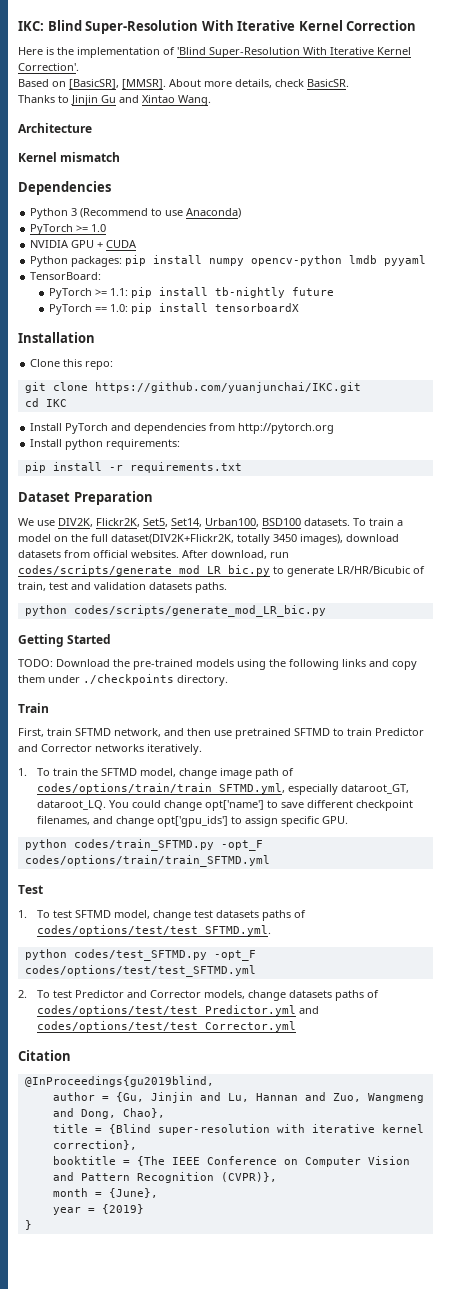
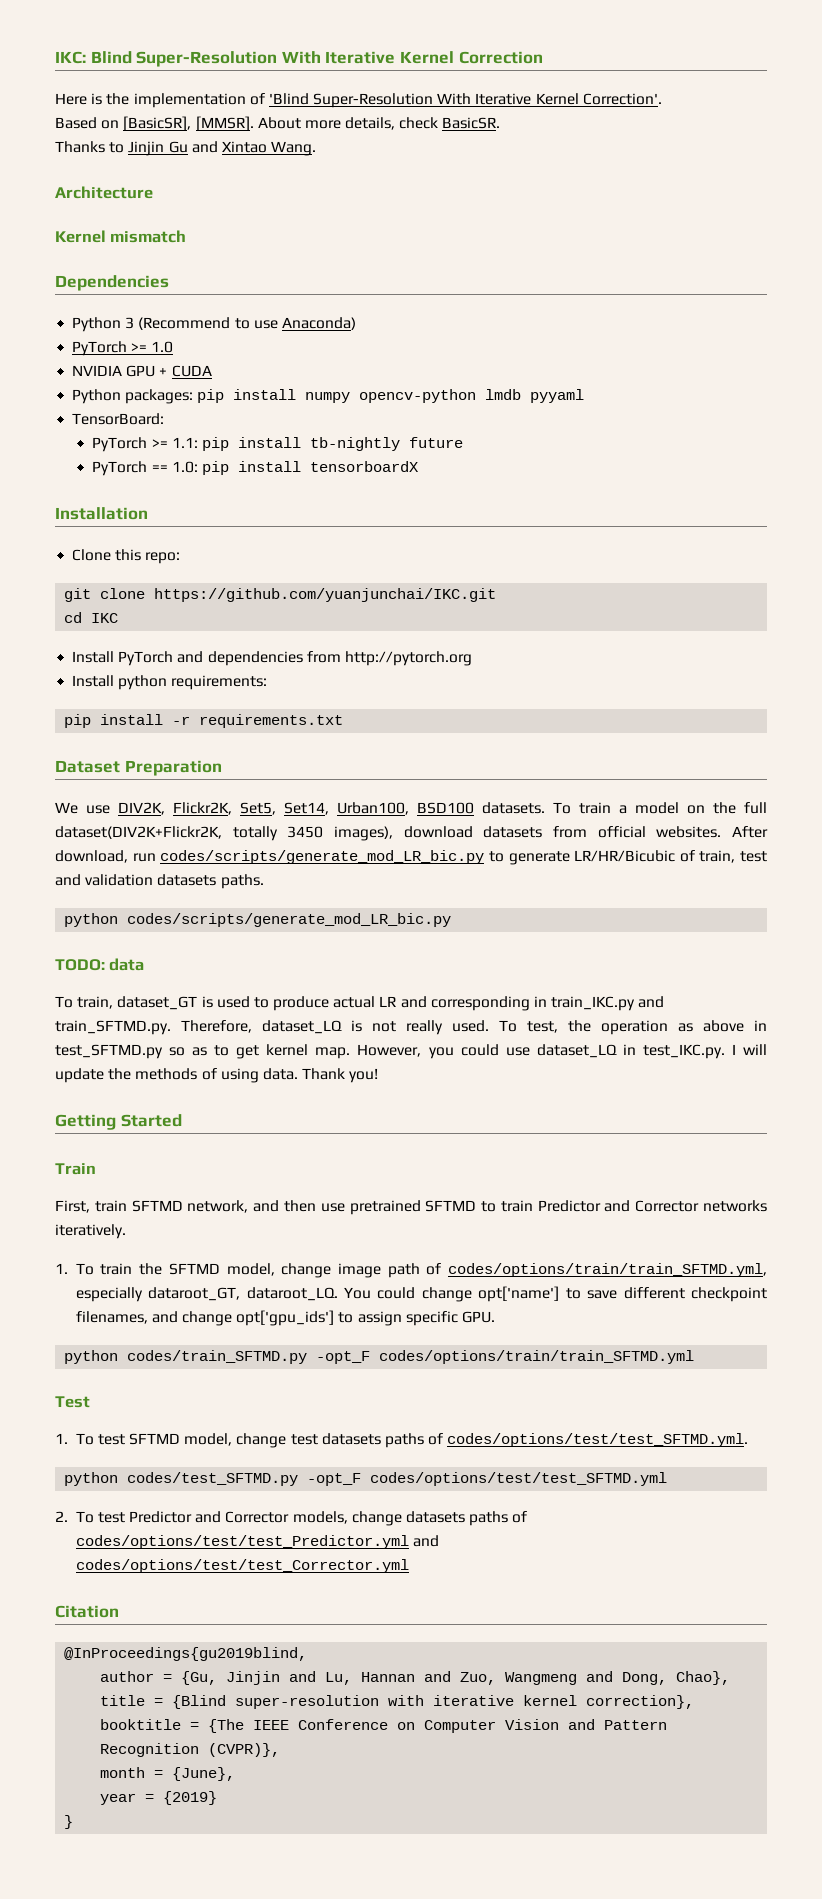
[18,634,112,647] [18,659,417,670] [18,674,228,686] Getting Started // TODO: Download the pre-trained models using the following links and copy them under ./checkpoints directory. -> [55,958,145,971] [55,996,665,1011] [55,1020,767,1035] [55,1044,768,1059] [55,1068,379,1083] [55,1114,182,1130] TODO: data // To train, dataset_GT is used to produce actual LR and corresponding in train_IKC.py and train_SFTMD.py. Therefore, dataset_LQ is not really used. To test, the operation as above in test_SFTMD.py so as to get kernel map. However, you could use dataset_LQ in test_IKC.py. I will update the methods of using data. Thank you! // Getting Started

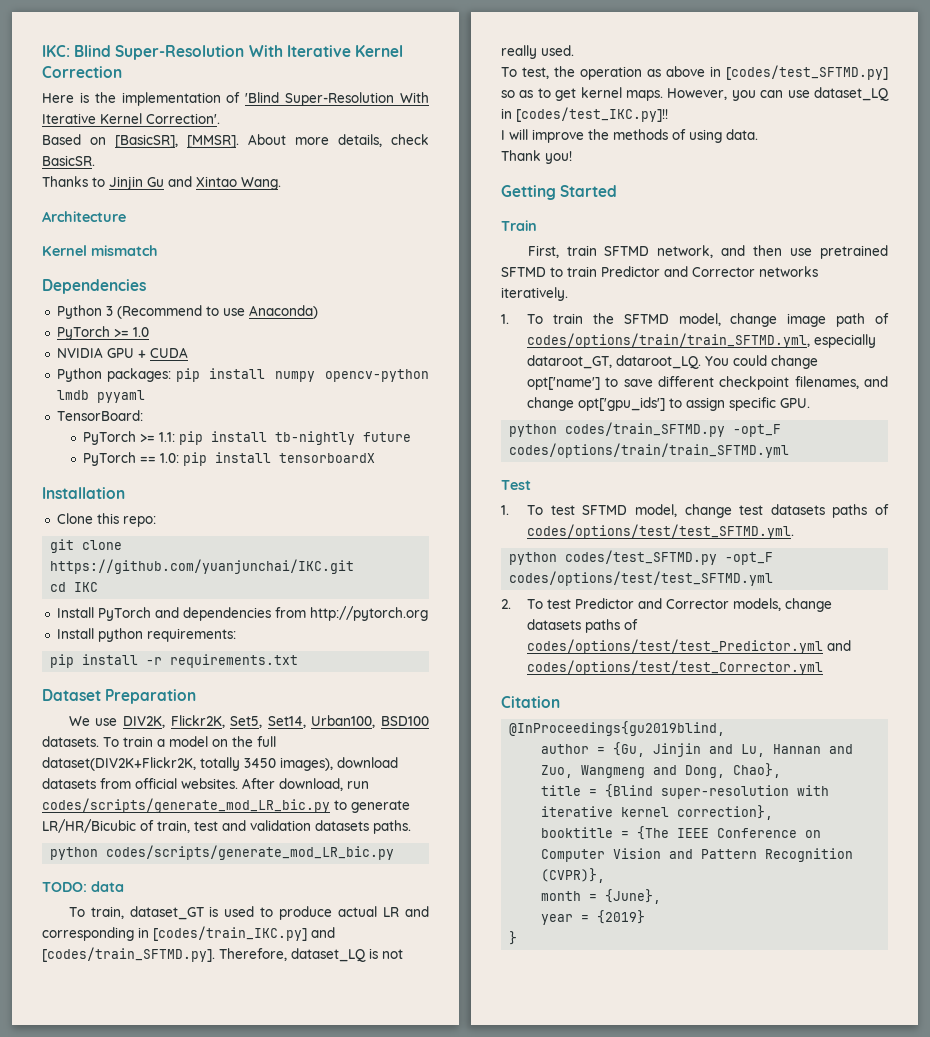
[551,996,665,1011] [55,1020,171,1035] train_IKC.py and train_SFTMD.py. -> [153,926,335,941] [42,947,215,962] [codes/train_IKC.py] and [codes/train_SFTMD.py].
(489, 1026) none -> (574, 50) //
[55,1044,163,1059] test_SFTMD.py -> [726,65,888,80] [codes/test_SFTMD.py]
[315,1047,351,1059] map. -> [626,90,663,101] maps.
[460,1044,499,1056] could -> [760,90,784,98] can
[642,1044,725,1059] test_IKC.py. -> [516,107,668,122] [codes/test_IKC.py]!! //
[55,1068,104,1083] update -> [532,129,584,143] improve
(298, 1074) none -> (758, 134) //

